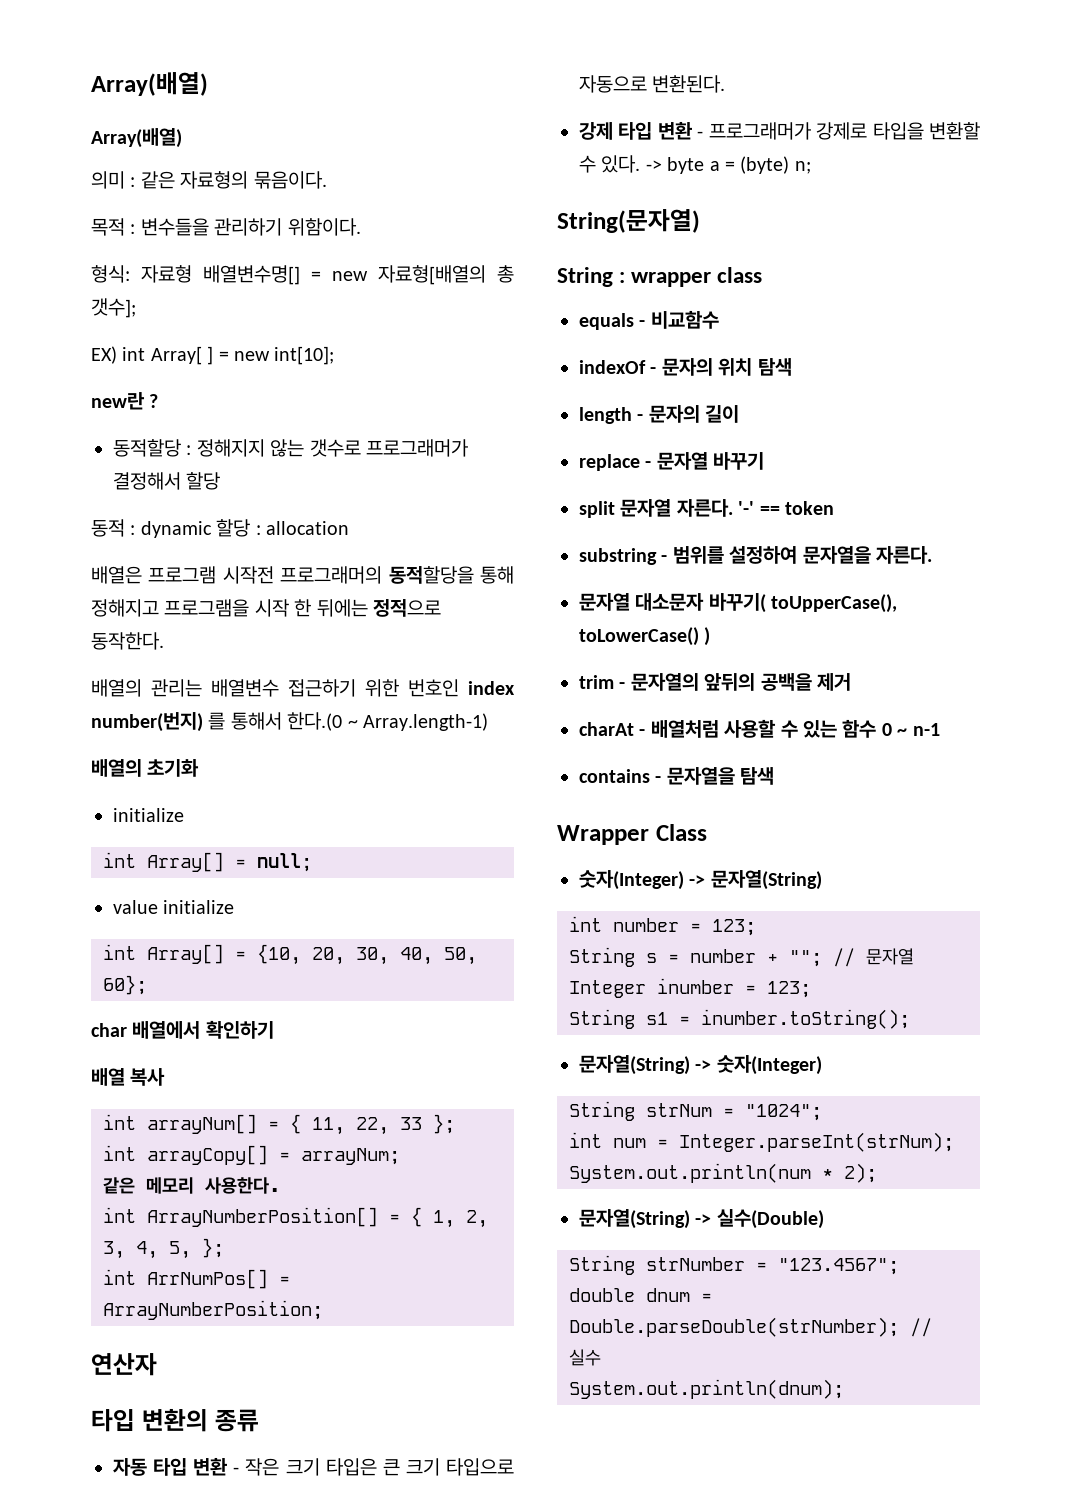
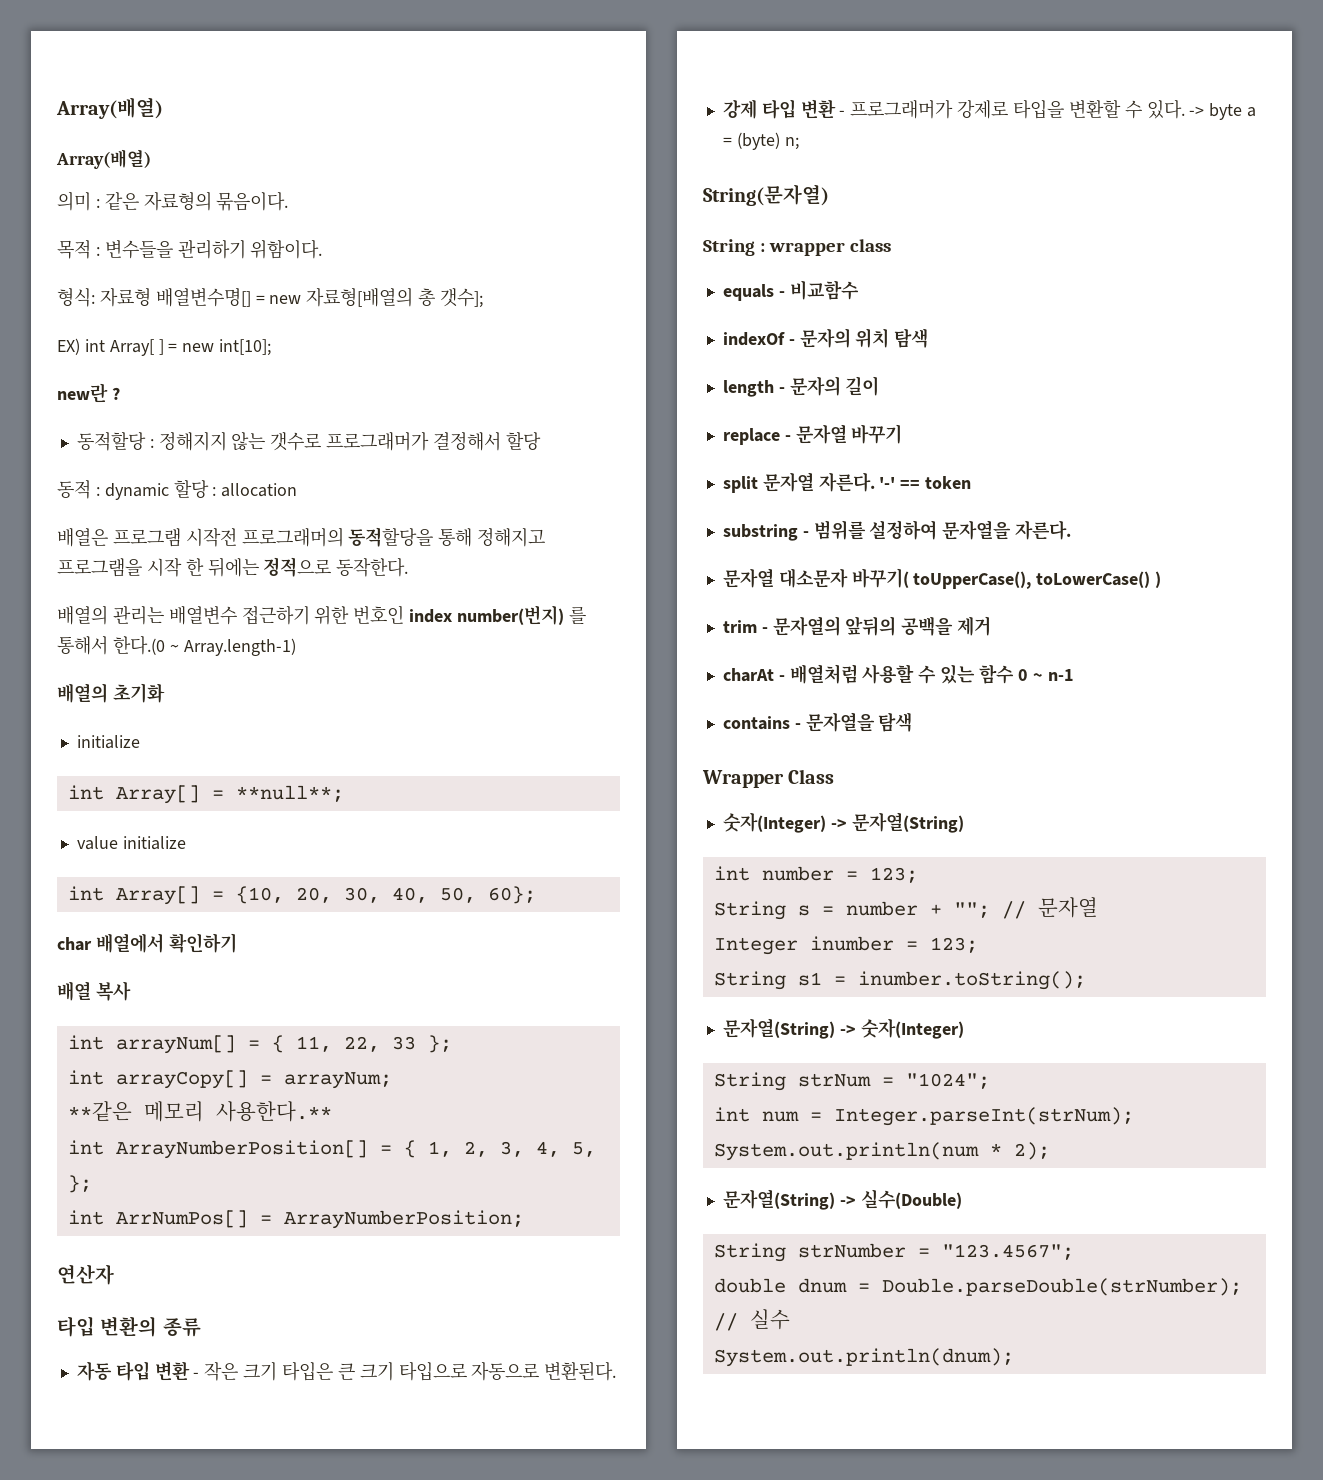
[257,853,312,872] null; -> [235,785,344,802] **null**;
[103,1177,280,1194] 같은 메모리 사용한다. -> [67,1101,332,1122] **같은 메모리 사용한다.**

